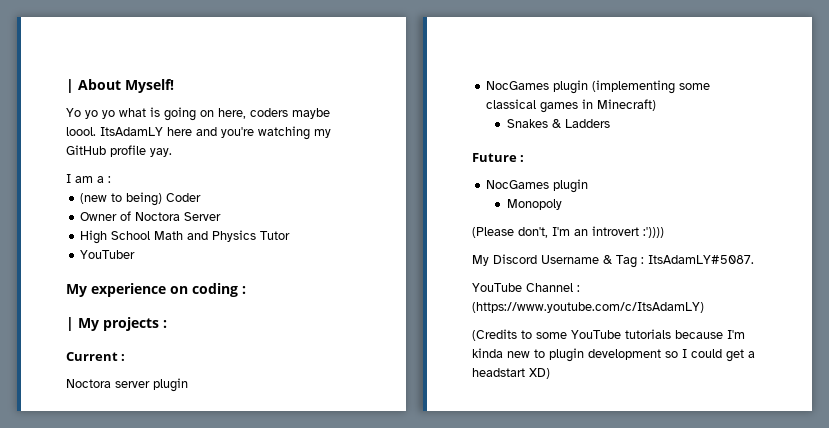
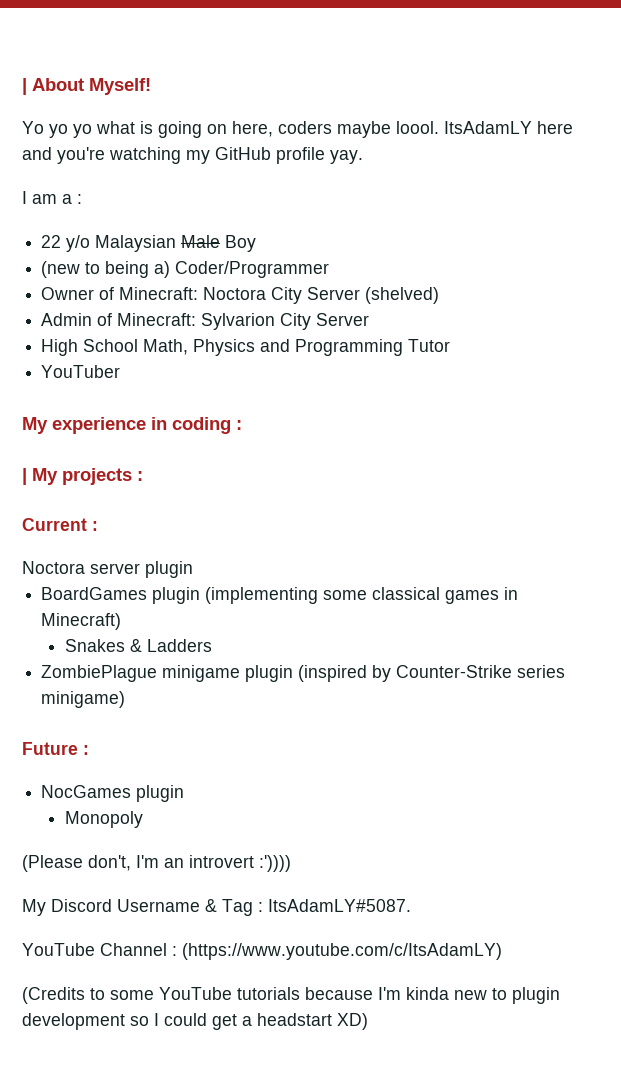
(111, 179) none -> [41,235,257,252] // 22 y/o Malaysian Male Boy
[126,192,202,206] being) Coder -> [105,261,330,278] being a) Coder/Programmer
[135,212,181,221] Noctora -> [119,287,440,304] [41,313,312,330] Minecraft: Noctora City Server (shelved) // Admin of Minecraft: Sylvarion City
[154,230,257,242] Math and Physics -> [143,339,404,356] Math, Physics and Programming
[170,286,188,294] on -> [151,417,167,430] in
[486,81,550,90] NocGames -> [41,587,148,600] BoardGames
(610, 123) none -> [41,665,566,682] [41,691,126,708] // ZombiePlague minigame plugin (inspired by Counter-Strike series minigame)

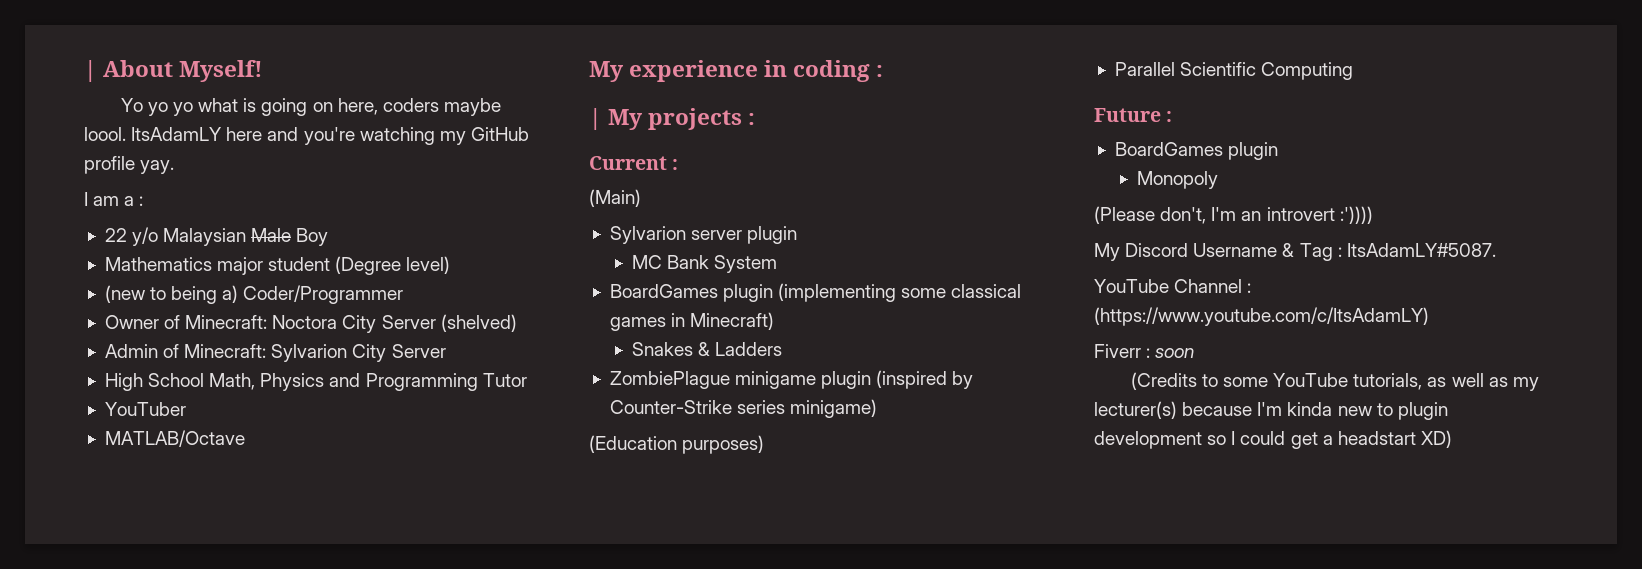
(257, 243) none -> [104,256,451,275] // Mathematics major student (Degree level)
(121, 371) none -> [104,430,245,447] // MATLAB/Octave
[22,561,85,574] Noctora -> [589,189,641,207] [609,226,686,244] (Main) // Sylvarion
(193, 569) none -> [632,255,778,273] // MC Bank System
(126, 699) none -> [589,435,765,454] [1114,62,1354,80] // (Education purposes) // Parallel Scientific Computing
[41,785,132,798] NocGames -> [1114,142,1223,156] BoardGames
(502, 951) none -> [1094,344,1195,358] // Fiverr : soon
[237,987,300,1000] tutorials -> [1353,373,1539,391] [1094,401,1177,419] tutorials, as well as my lecturer(s)

